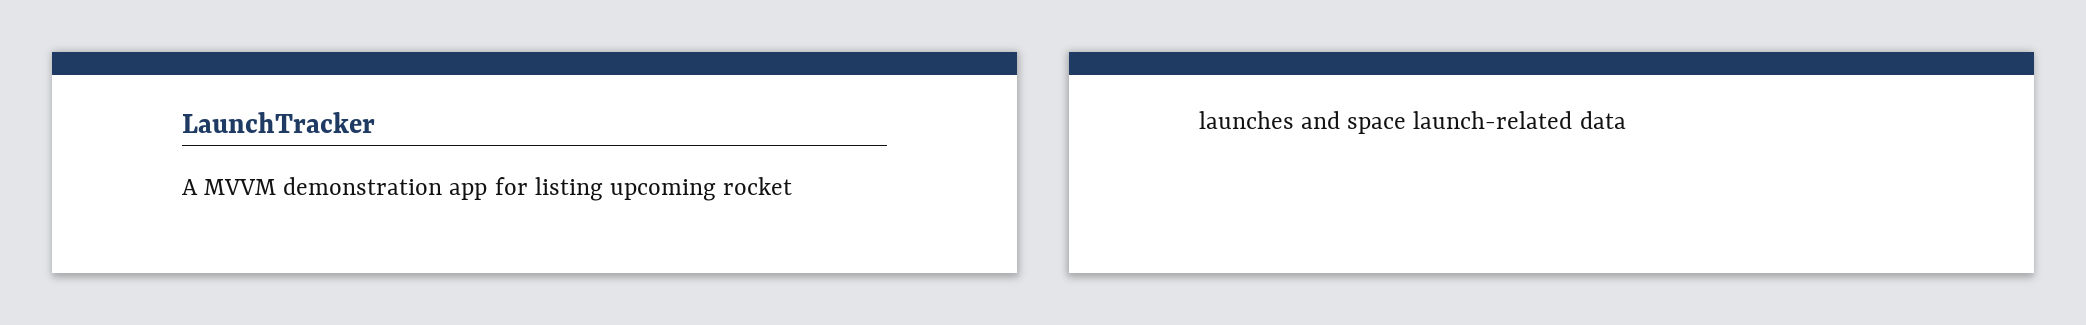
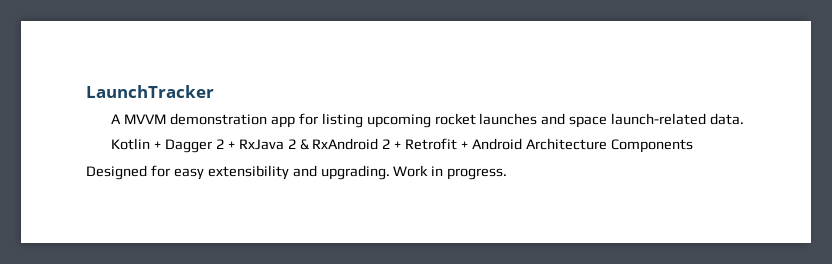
[1579,111,1626,129] data -> [710,113,745,125] [111,138,693,153] [86,165,508,180] data. // Kotlin + Dagger 2 + RxJava 2 & RxAndroid 2 + Retrofit + Android Architecture Components // Designed for easy extensibility and upgrading. Work in progress.

